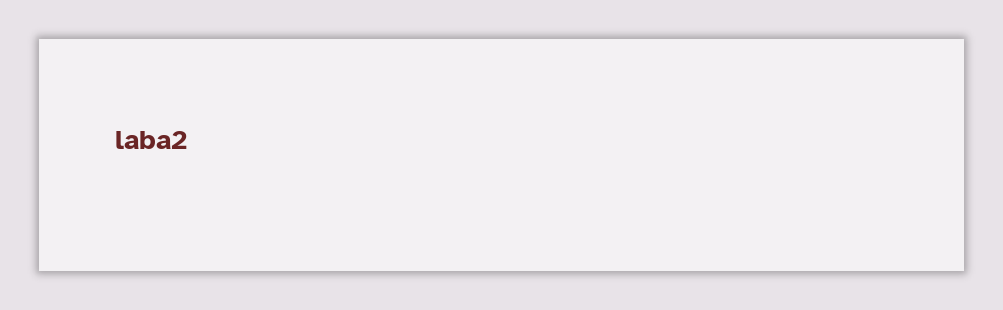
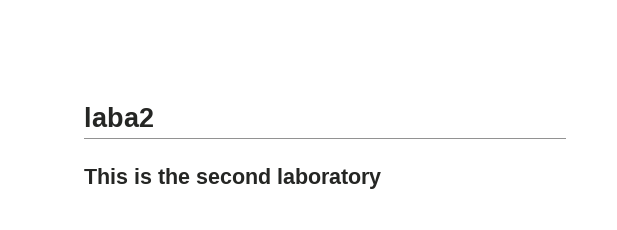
(187, 140) none -> [84,168,381,189] // This is the second laboratory

